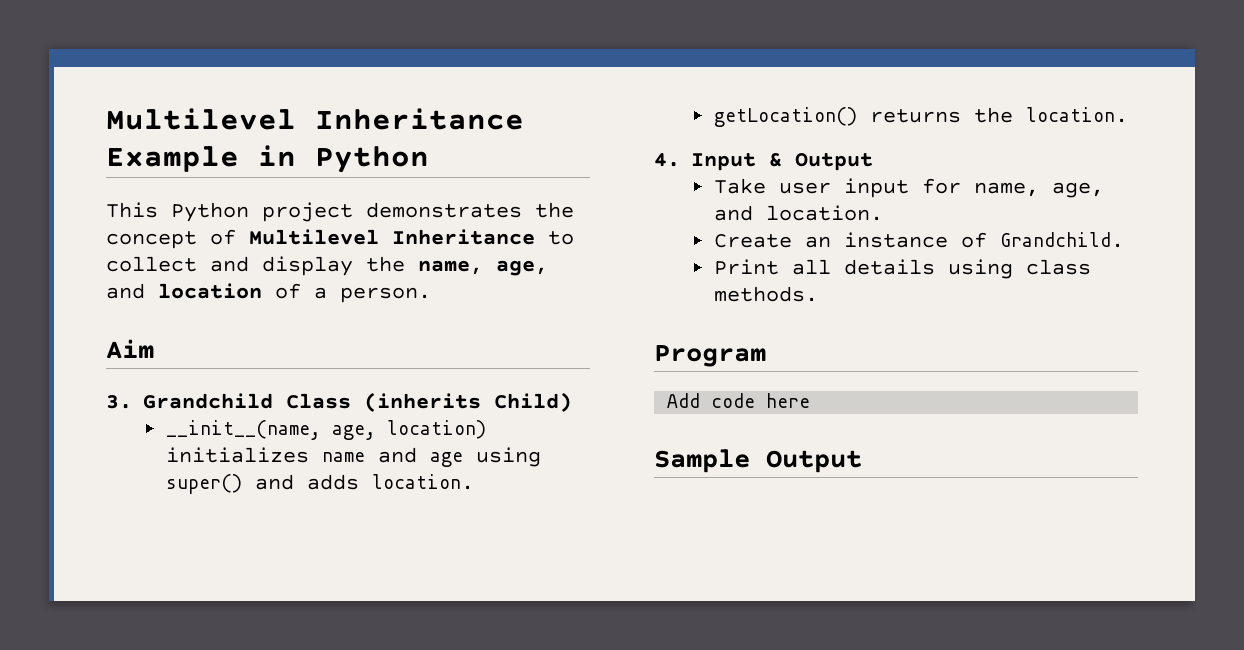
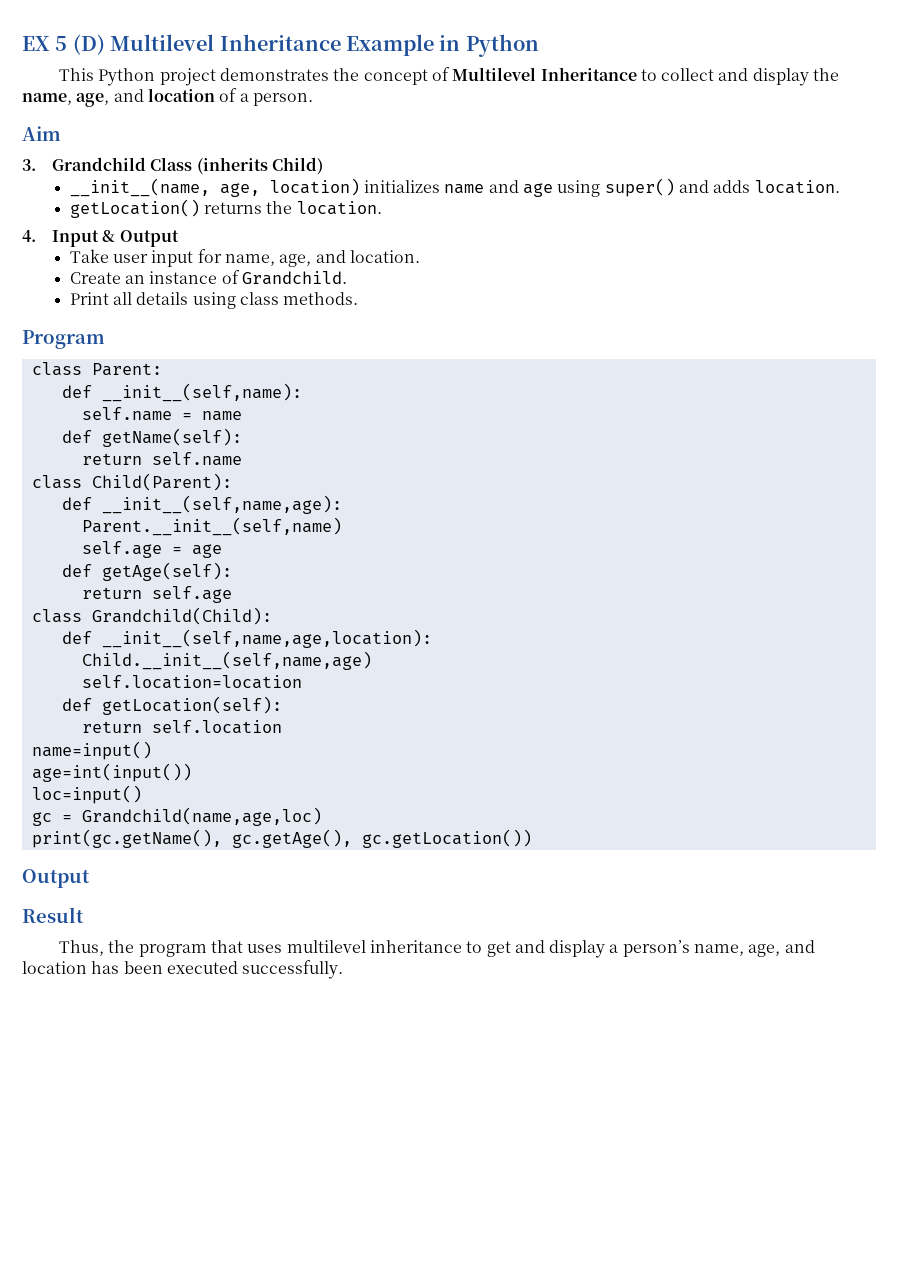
(106, 119) none -> [22,34,105,55] EX 5 (D)
[667,393,811,408] [654,449,862,473] Add code here // Sample Output -> [31,362,162,376] [61,383,302,402] [81,407,242,421] [61,428,242,447] [81,452,242,466] [31,473,232,491] [61,495,342,514] [81,517,342,536] [81,541,222,558] [61,562,232,581] [81,586,232,603] [31,607,272,625] [61,629,432,648] [81,651,372,670] [81,675,302,689] [61,696,282,715] [81,720,282,734] [31,741,152,760] [31,763,192,782] [31,785,142,804] [31,807,322,826] [31,829,532,848] [22,869,90,888] [22,907,84,923] [58,940,815,958] [22,960,344,979] class Parent: // def __init__(self,name): // self.name = name // def getName(self): // return self.name // class Child(Parent): // def __init__(self,name,age): // Parent.__init__(self,name) // self.age = age // def getAge(self): // return self.age // class Grandchild(Child): // def __init__(self,name,age,location): // Child.__init__(self,name,age) // self.location=location // def getLocation(self): // return self.location // name=input() // age=int(input()) // loc=input() // gc = Grandchild(name,age,loc) // print(gc.getName(), gc.getAge(), gc.getLocation()) // Output // Result // Thus, the program that uses multilevel inheritance to get and display a person’s name, age, and location has been executed successfully.

